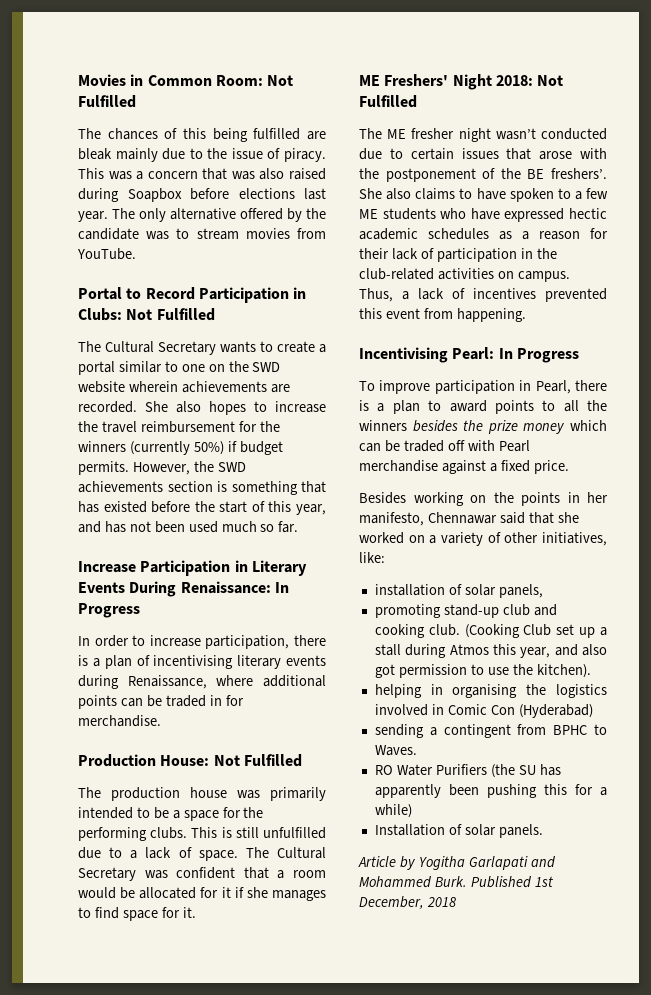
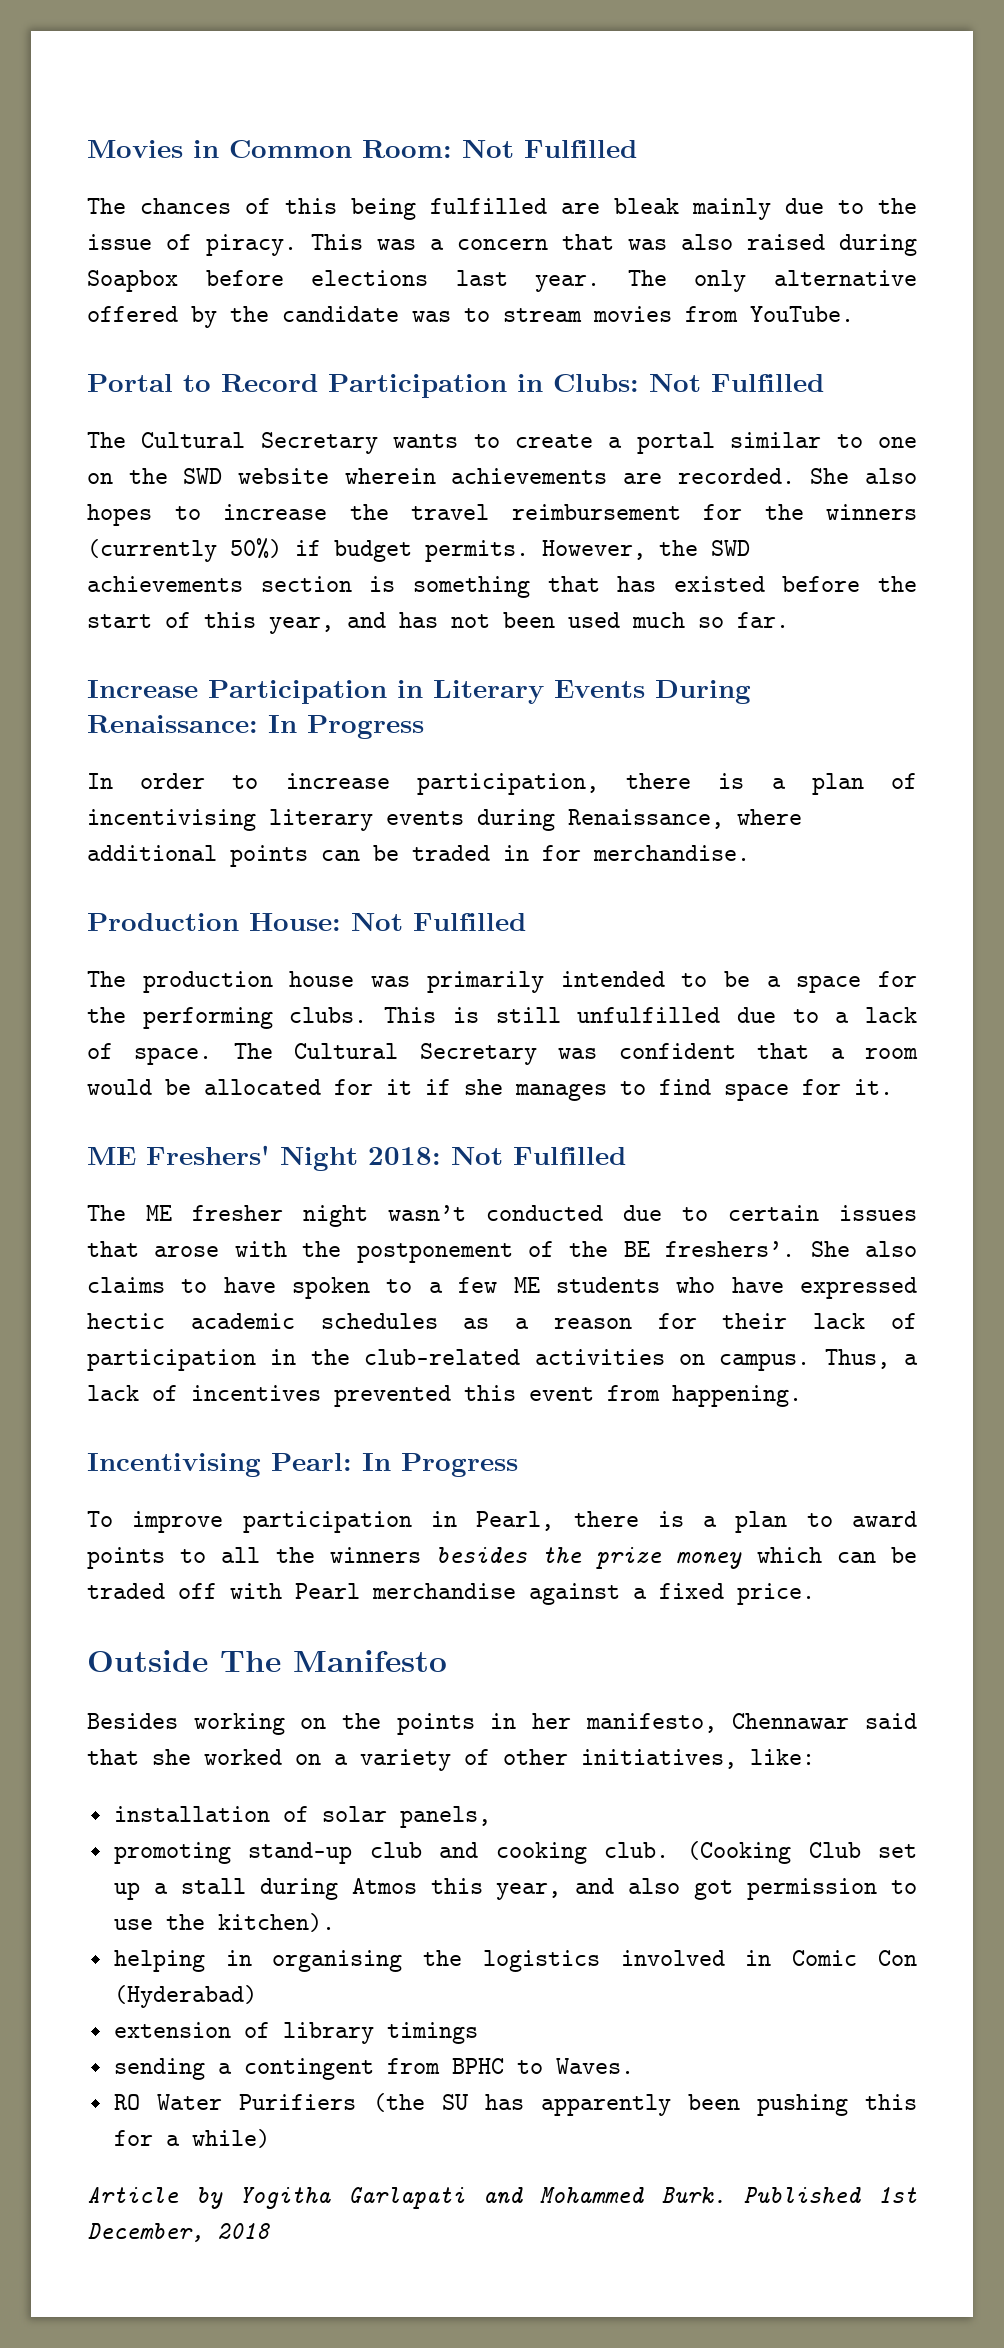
(569, 467) none -> [87,1650,447,1672] // Outside The Manifesto
(593, 711) none -> [113,2022,478,2044] // extension of library timings
[374,824,543,838] // Installation of solar panels. -> (270, 2138) none

